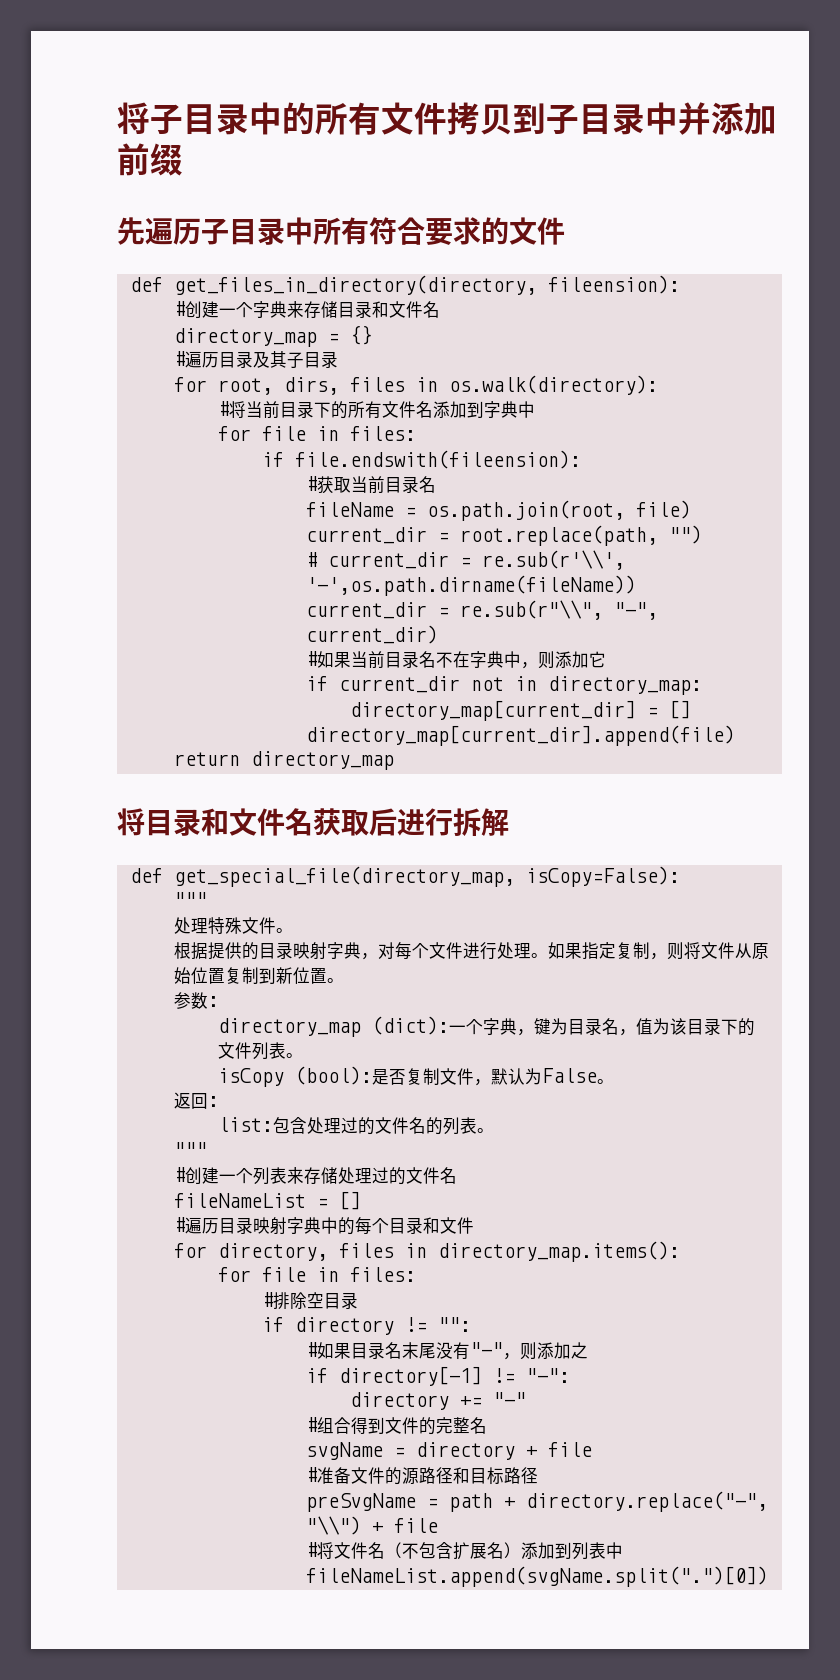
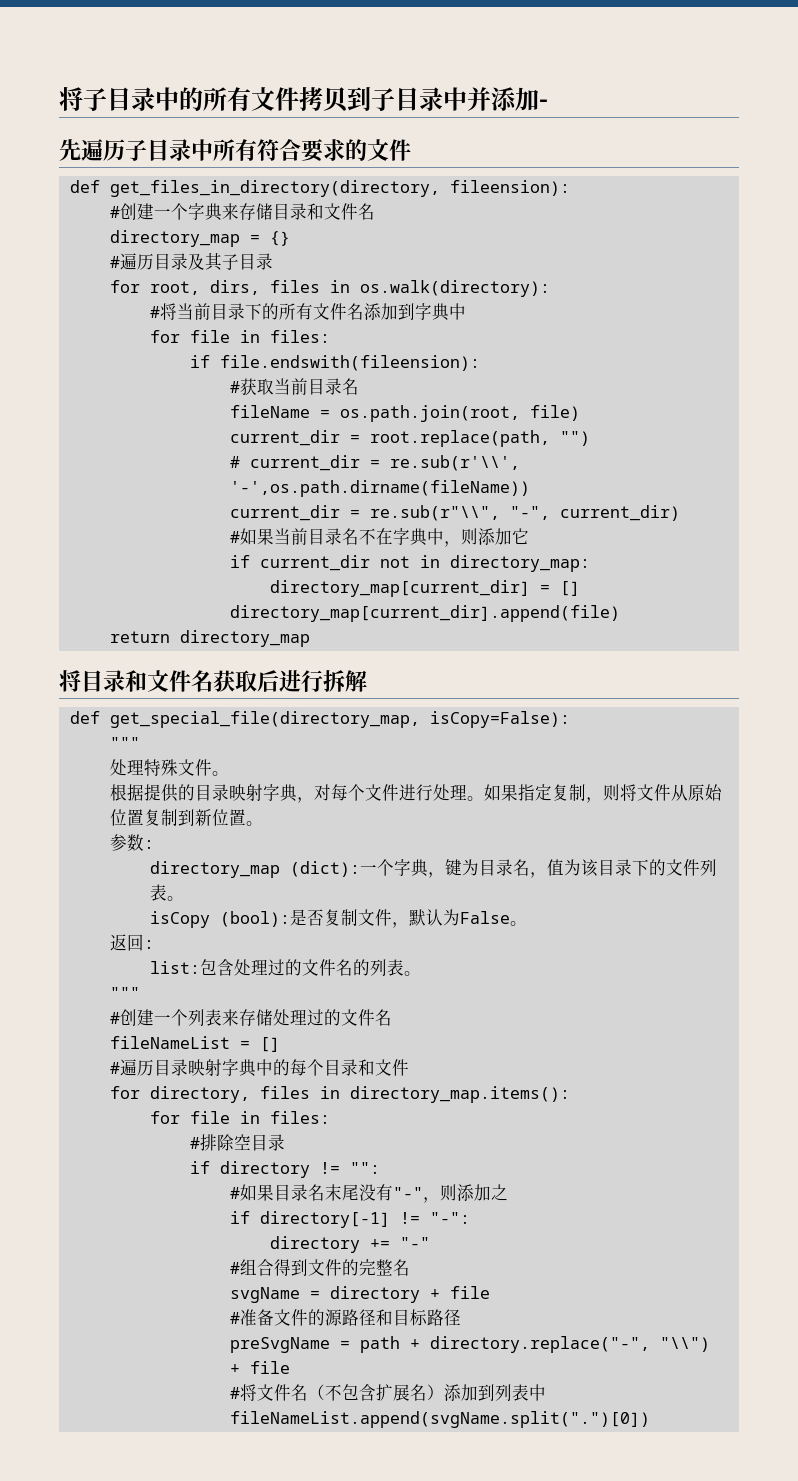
[117,143,183,176] 前缀 -> [539,99,548,108] -

